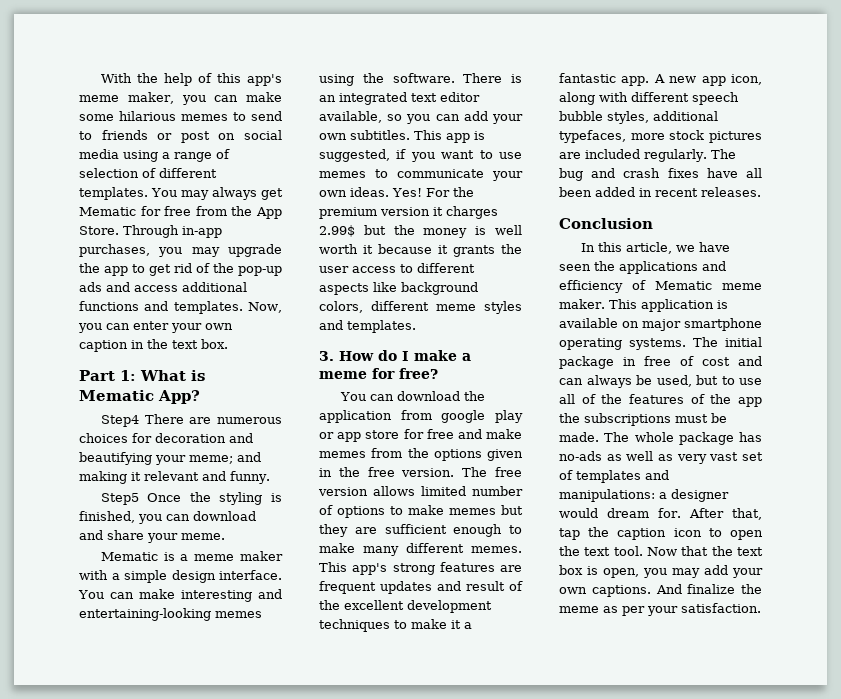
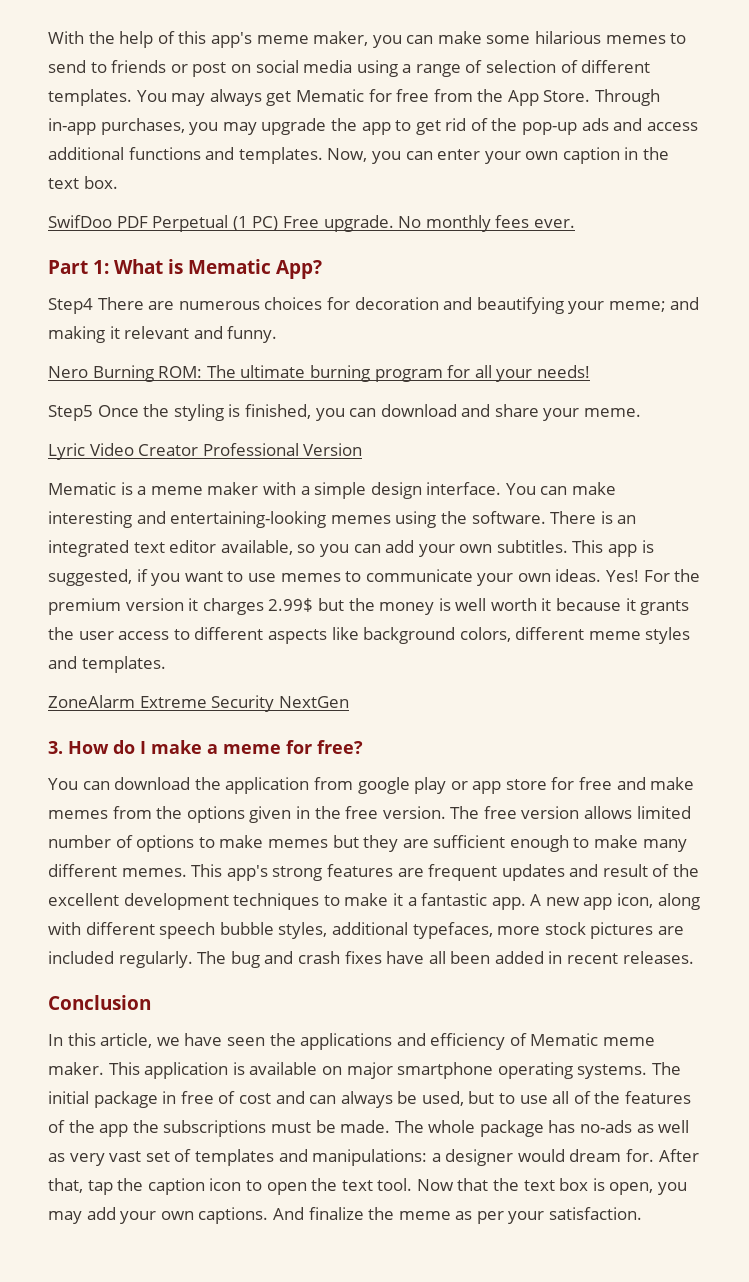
(228, 344) none -> [48,215,575,232] // SwifDoo PDF Perpetual (1 PC) Free upgrade. No monthly fees ever.
(270, 477) none -> [48,365,590,382] // Nero Burning ROM: The ultimate burning program for all your needs!
(225, 536) none -> [48,443,363,460] // Lyric Video Creator Professional Version
(416, 326) none -> [48,695,349,712] // ZoneAlarm Extreme Security NextGen

